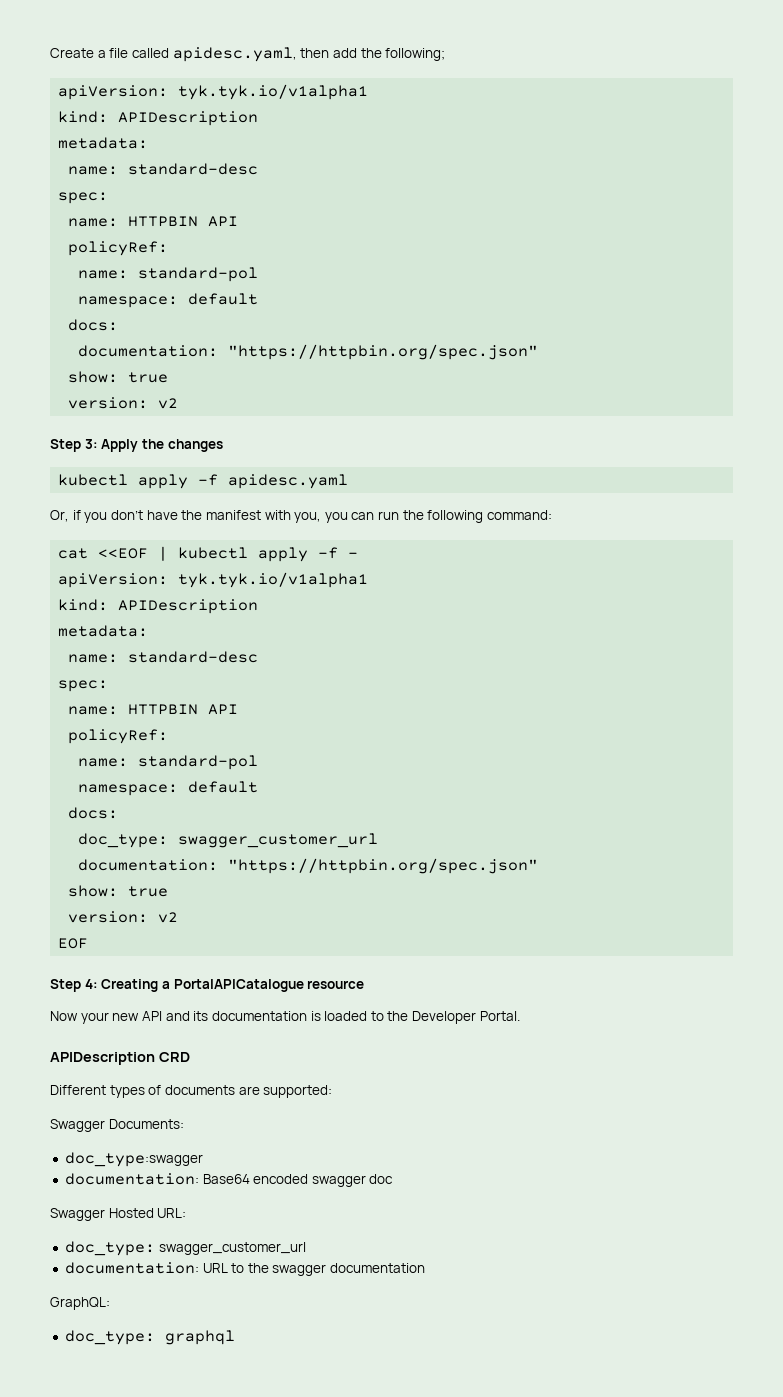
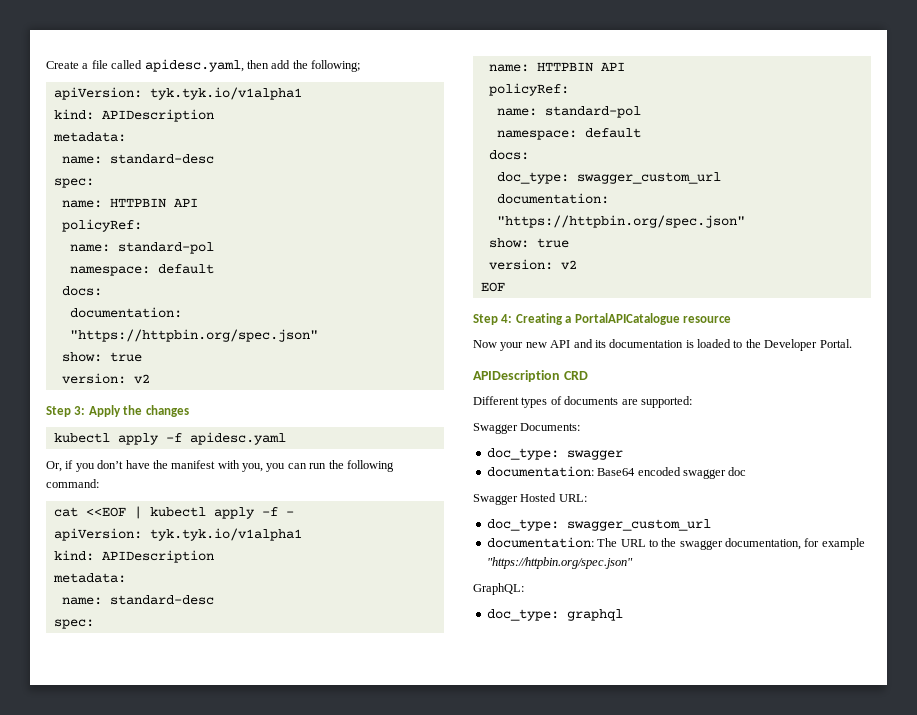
[178,833,379,848] swagger_customer_url -> [576,172,721,184] swagger_custom_url
[64,1152,203,1167] doc_type:swagger -> [486,448,623,460] doc_type: swagger
[158,1242,306,1255] [64,1262,199,1274] swagger_customer_url // documentation: -> [566,519,711,531] [486,537,618,548] swagger_custom_url // documentation: The
[330,1263,426,1273] documentation -> [725,538,865,550] [486,557,633,569] documentation, for example "https://httpbin.org/spec.json"

